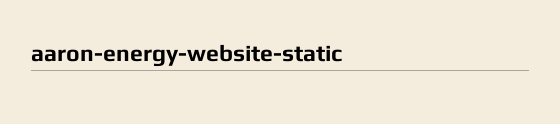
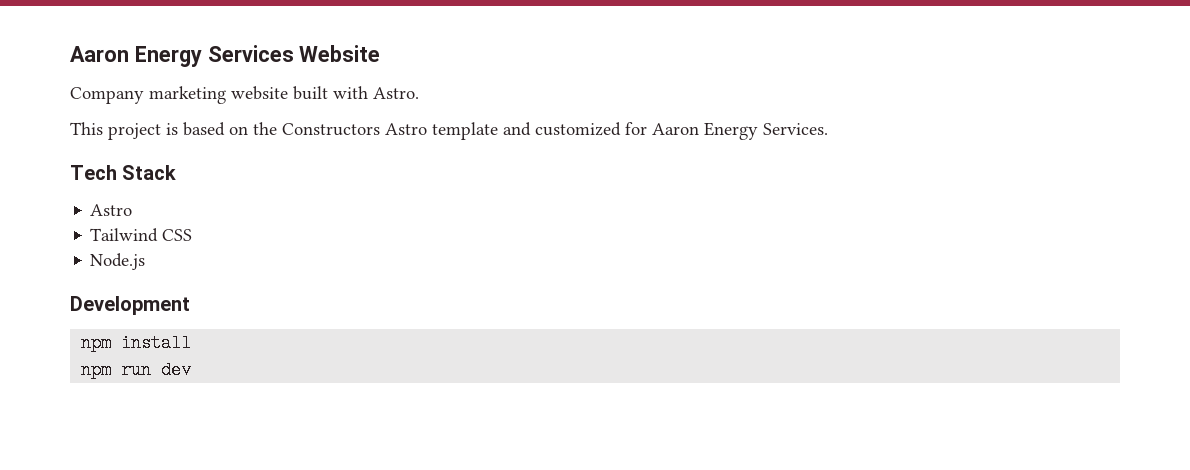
[31,44,342,67] aaron-energy-website-static -> [70,45,381,67] [70,86,419,104] [70,122,828,140] [70,165,177,180] [90,204,133,216] [90,228,193,242] [90,253,146,270] [70,296,190,315] [81,334,192,352] [81,361,192,379] Aaron Energy Services Website // Company marketing website built with Astro. // This project is based on the Constructors Astro template and customized for Aaron Energy Services. // Tech Stack // Astro // Tailwind CSS // Node.js // Development // npm install // npm run dev

